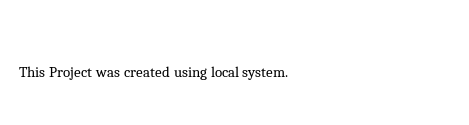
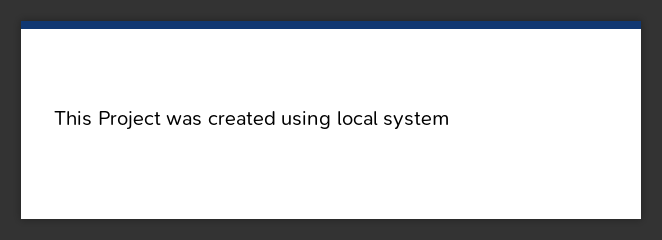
[242,68,289,80] system. -> [383,112,451,130] system

